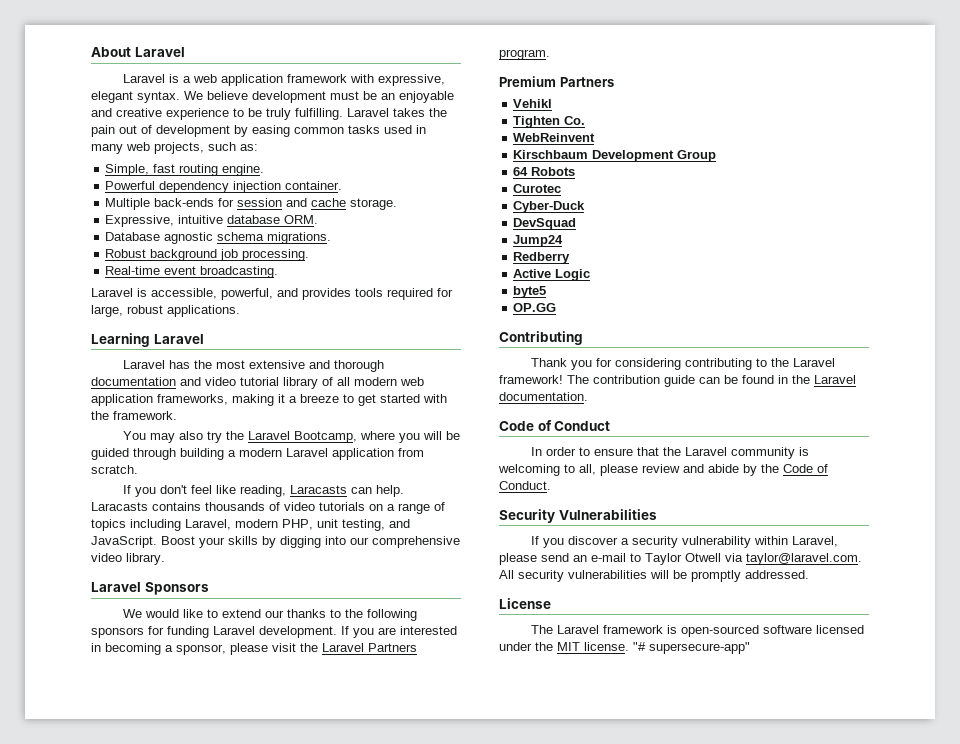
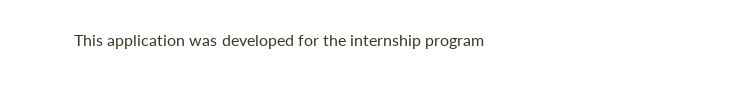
[91,47,185,57] [123,74,446,86] [91,91,454,103] [91,108,447,120] [91,125,426,137] [91,142,258,154] [105,164,265,176] [105,181,343,193] [105,198,398,210] [105,215,319,227] [105,232,332,244] [105,249,310,261] [105,266,279,278] [91,288,453,300] [91,305,240,317] [91,333,204,347] [123,360,385,372] [91,377,424,389] [91,394,447,406] [91,411,177,420] [123,431,461,443] [91,448,424,460] [91,465,138,474] [123,485,405,497] [91,502,445,514] [91,519,410,531] [91,536,460,548] [91,553,165,565] [91,582,209,595] [123,609,418,621] [91,626,457,638] [91,643,417,655] [499,49,550,60] [499,76,614,87] [513,99,553,108] [513,116,586,128] [513,133,596,142] [513,150,717,162] [513,167,576,176] [513,184,562,193] [513,201,586,213] [513,218,577,230] [513,235,564,247] [513,252,571,264] [513,269,591,281] [513,286,547,298] [513,303,557,312] [499,331,583,345] [531,358,836,370] [499,375,856,387] [499,392,588,401] [499,420,611,431] [531,447,810,459] [498,464,828,476] [499,481,551,490] [499,509,657,523] [531,536,839,548] [499,553,862,565] [499,570,809,582] [499,598,551,609] [531,625,865,637] [499,642,750,654] About Laravel // Laravel is a web application framework with expressive, elegant syntax. We believe development must be an enjoyable and creative experience to be truly fulfilling. Laravel takes the pain out of development by easing common tasks used in many web projects, such as: // Simple, fast routing engine. // Powerful dependency injection container. // Multiple back-ends for session and cache storage. // Expressive, intuitive database ORM. // Database agnostic schema migrations. // Robust background job processing. // Real-time event broadcasting. // Laravel is accessible, powerful, and provides tools required for large, robust applications. // Learning Laravel // Laravel has the most extensive and thorough documentation and video tutorial library of all modern web application frameworks, making it a breeze to get started with the framework. // You may also try the Laravel Bootcamp, where you will be guided through building a modern Laravel application from scratch. // If you don't feel like reading, Laracasts can help. Laracasts contains thousands of video tutorials on a range of topics including Laravel, modern PHP, unit testing, and JavaScript. Boost your skills by digging into our comprehensive video library. // Laravel Sponsors // We would like to extend our thanks to the following sponsors for funding Laravel development. If you are interested in becoming a sponsor, please visit the Laravel Partners program. // Premium Partners // Vehikl // Tighten Co. // WebReinvent // Kirschbaum Development Group // 64 Robots // Curotec // Cyber-Duck // DevSquad // Jump24 // Redberry // Active Logic // byte5 // OP.GG // Contributing // Thank you for considering contributing to the Laravel framework! The contribution guide can be found in the Laravel documentation. // Code of Conduct // In order to ensure that the Laravel community is welcoming to all, please review and abide by the Code of Conduct. // Security Vulnerabilities // If you discover a security vulnerability within Laravel, please send an e-mail to Taylor Otwell via taylor@laravel.com. All security vulnerabilities will be promptly addressed. // License // The Laravel framework is open-sourced software licensed under the MIT license. "# supersecure-app" -> [74,35,485,49] This application was developed for the internship program

